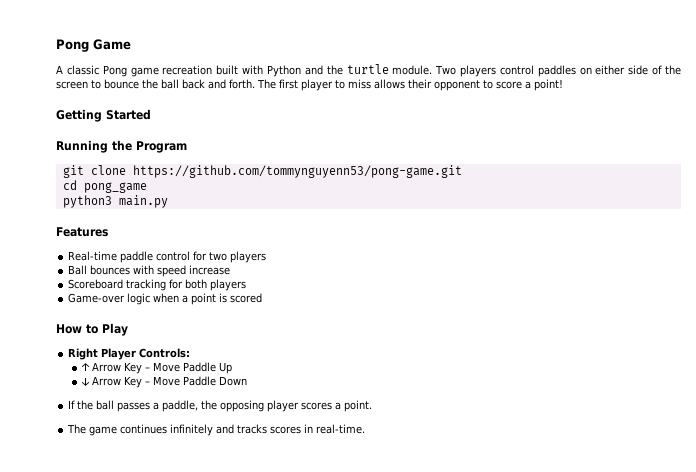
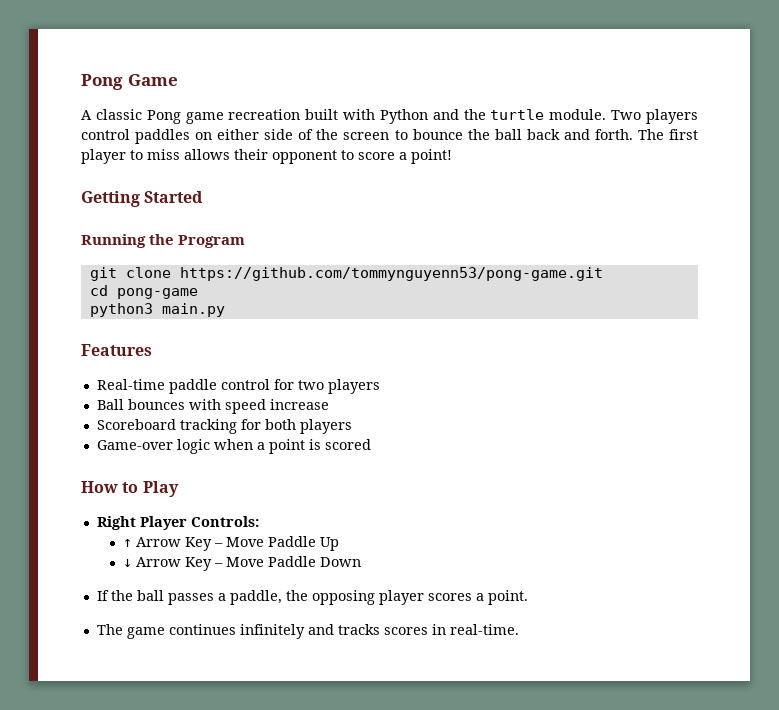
[83,182,147,193] pong_game -> [116,288,198,299] pong-game

